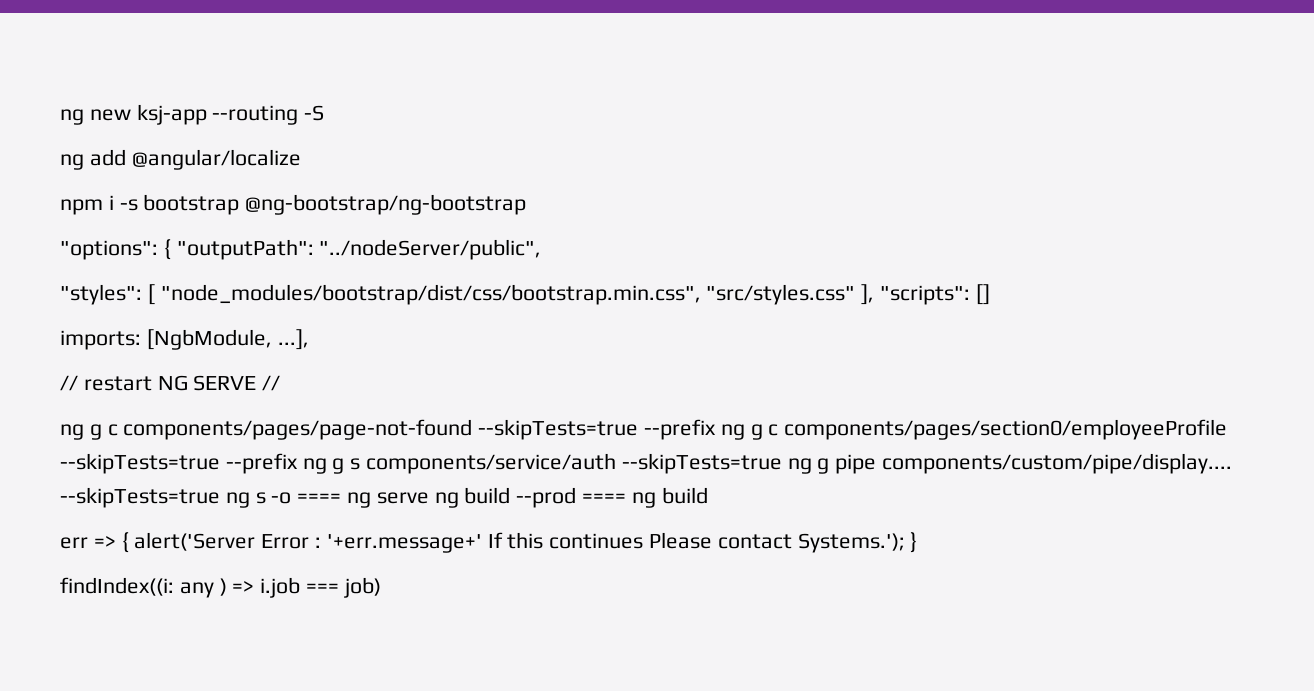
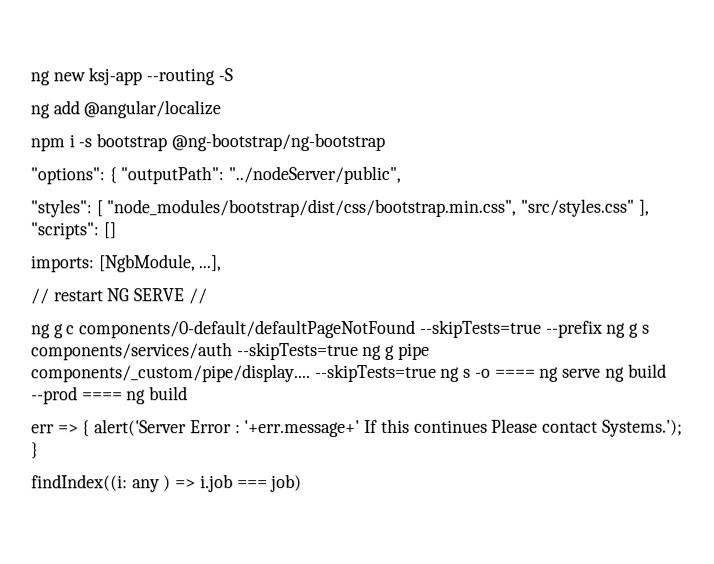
[123,419,1228,440] components/pages/page-not-found --skipTests=true --prefix ng g c components/pages/section0/employeeProfile -> [79,319,417,339] components/0-default/defaultPageNotFound
[366,453,617,474] components/service/auth -> [31,342,233,361] components/services/auth
[882,453,1233,474] components/custom/pipe/display.... -> [31,364,311,383] components/_custom/pipe/display....

